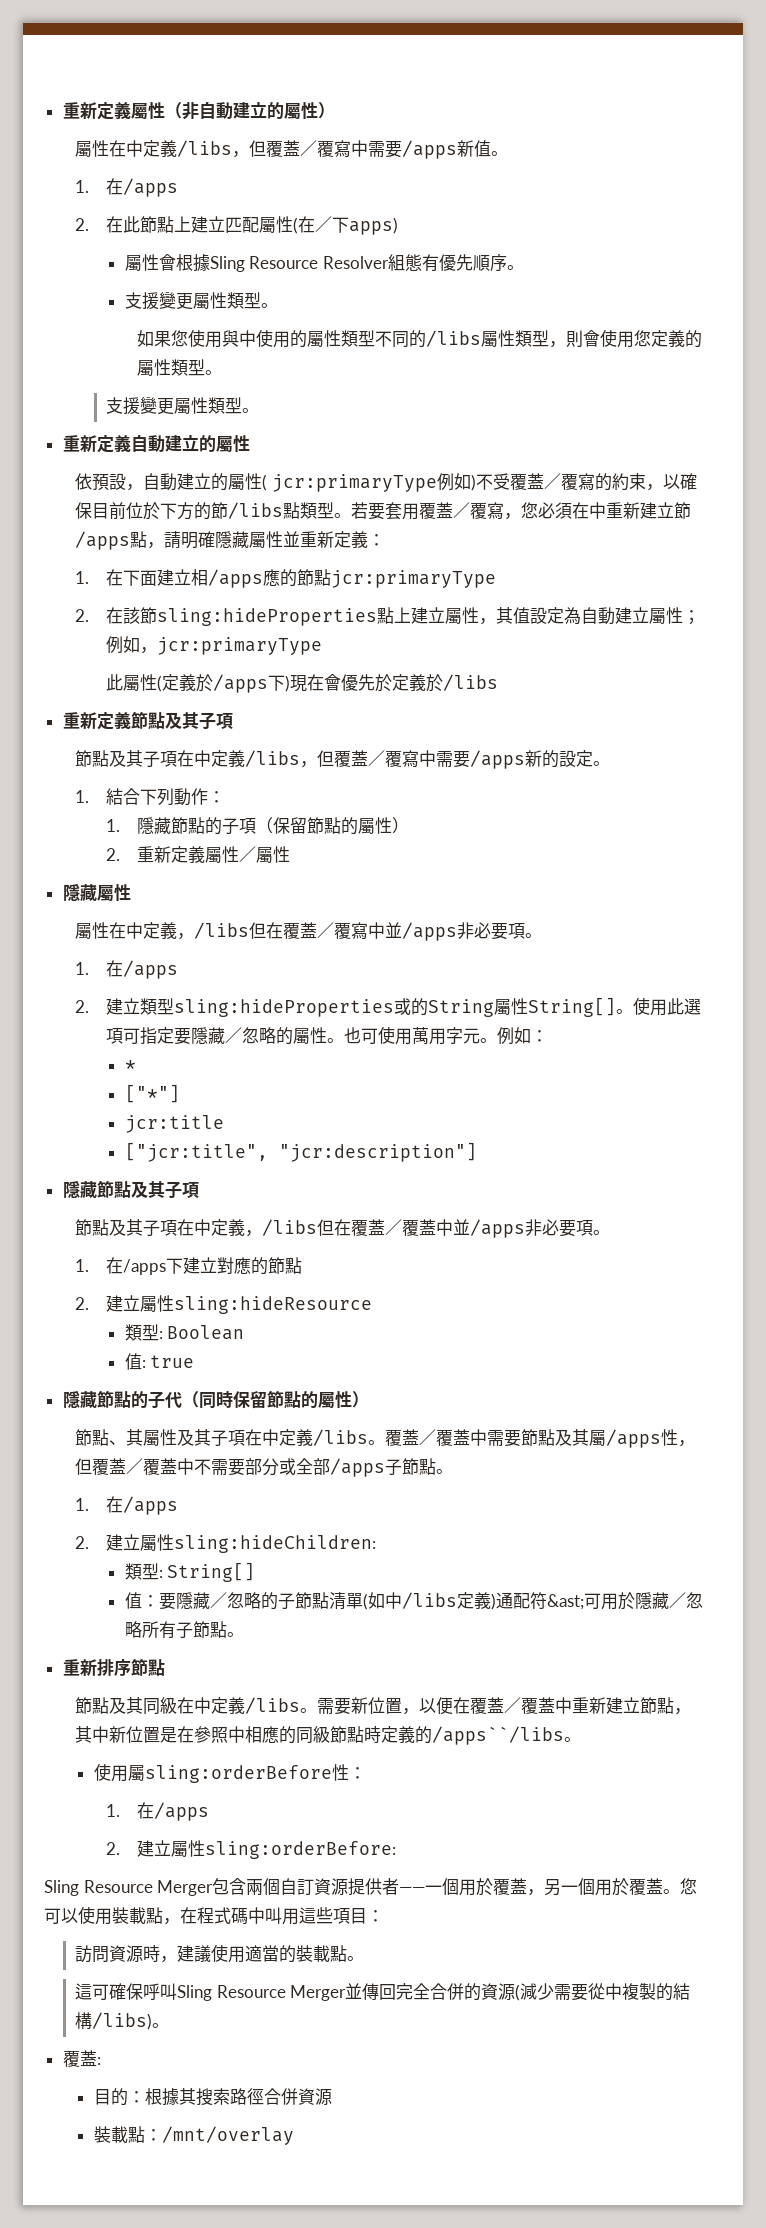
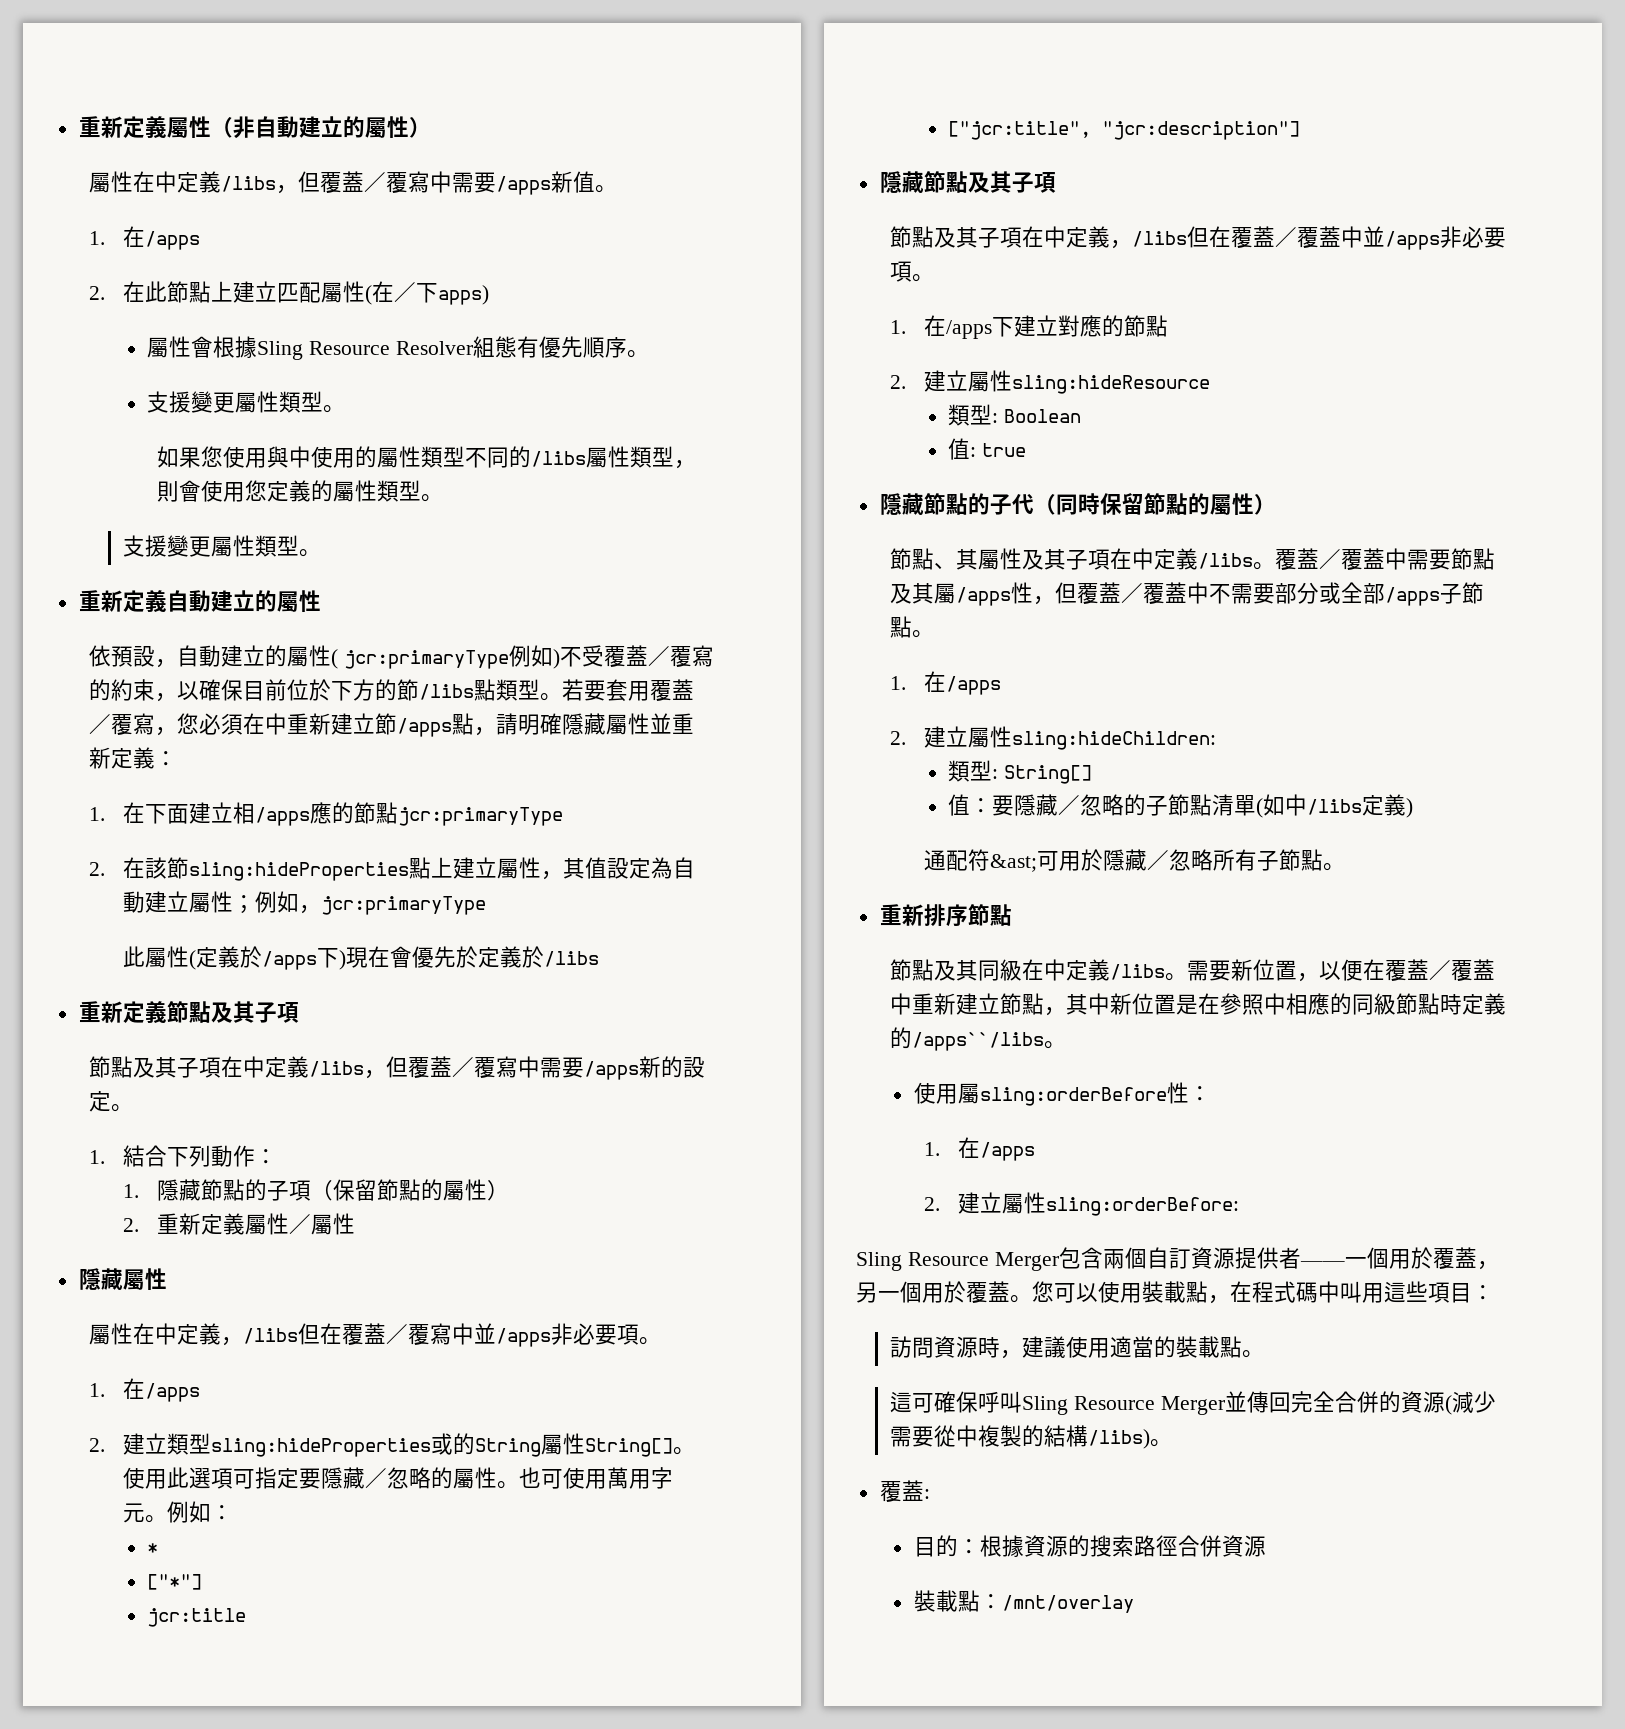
(496, 1601) none -> (1413, 808) //
[178,2088,196,2105] 其 -> [1023,1535,1090,1557] 資源的

